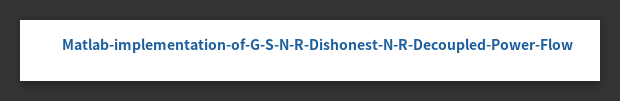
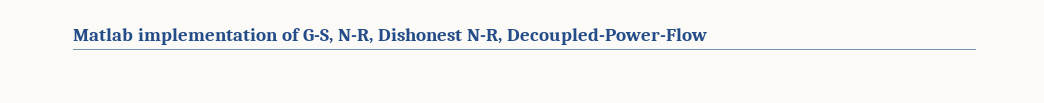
[62,38,573,53] Matlab-implementation-of-G-S-N-R-Dishonest-N-R-Decoupled-Power-Flow -> [73,28,707,45] Matlab implementation of G-S, N-R, Dishonest N-R, Decoupled-Power-Flow

